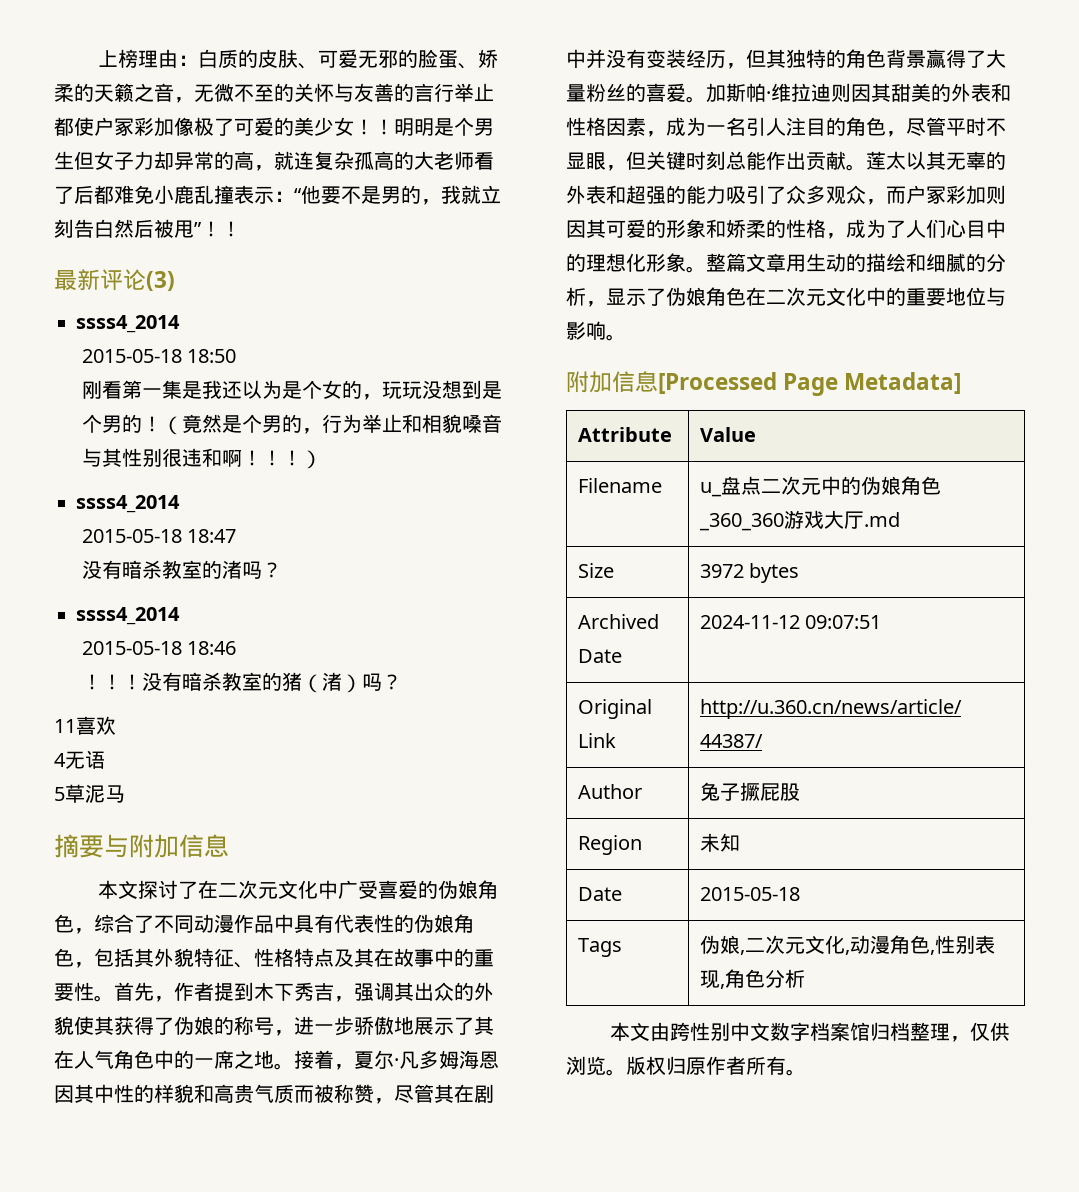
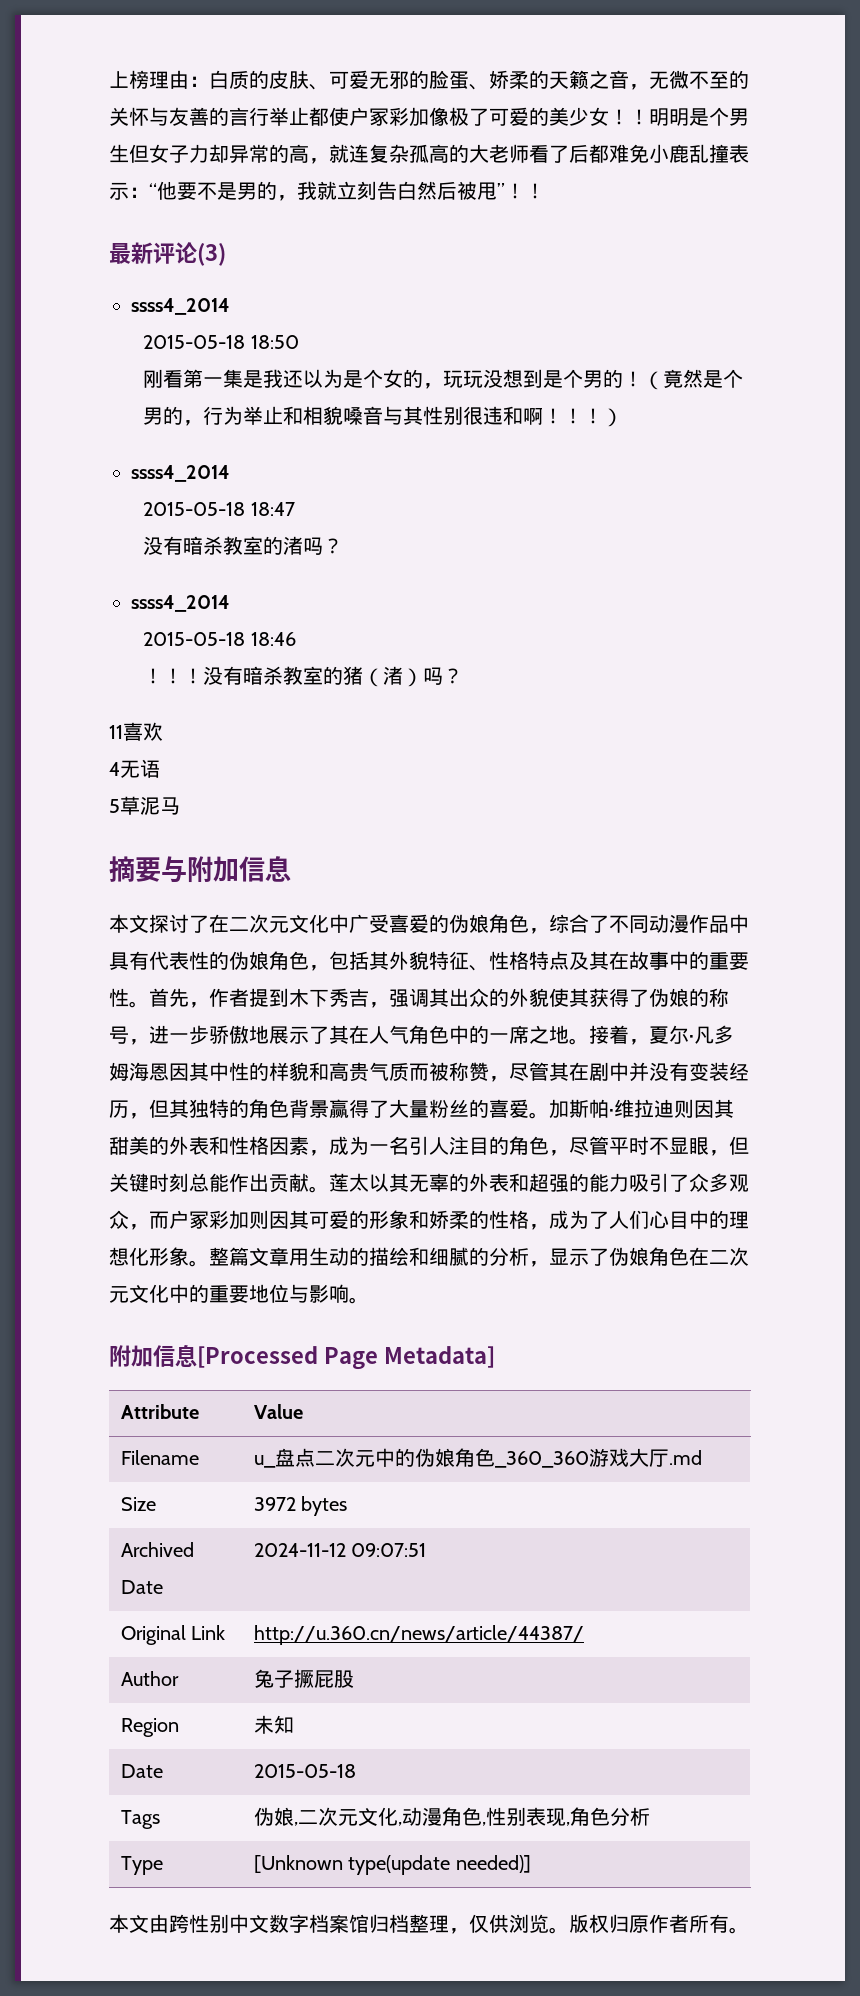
(805, 978) none -> [120,1856,163,1875] [253,1855,531,1875] // Type | [Unknown type(update needed)]

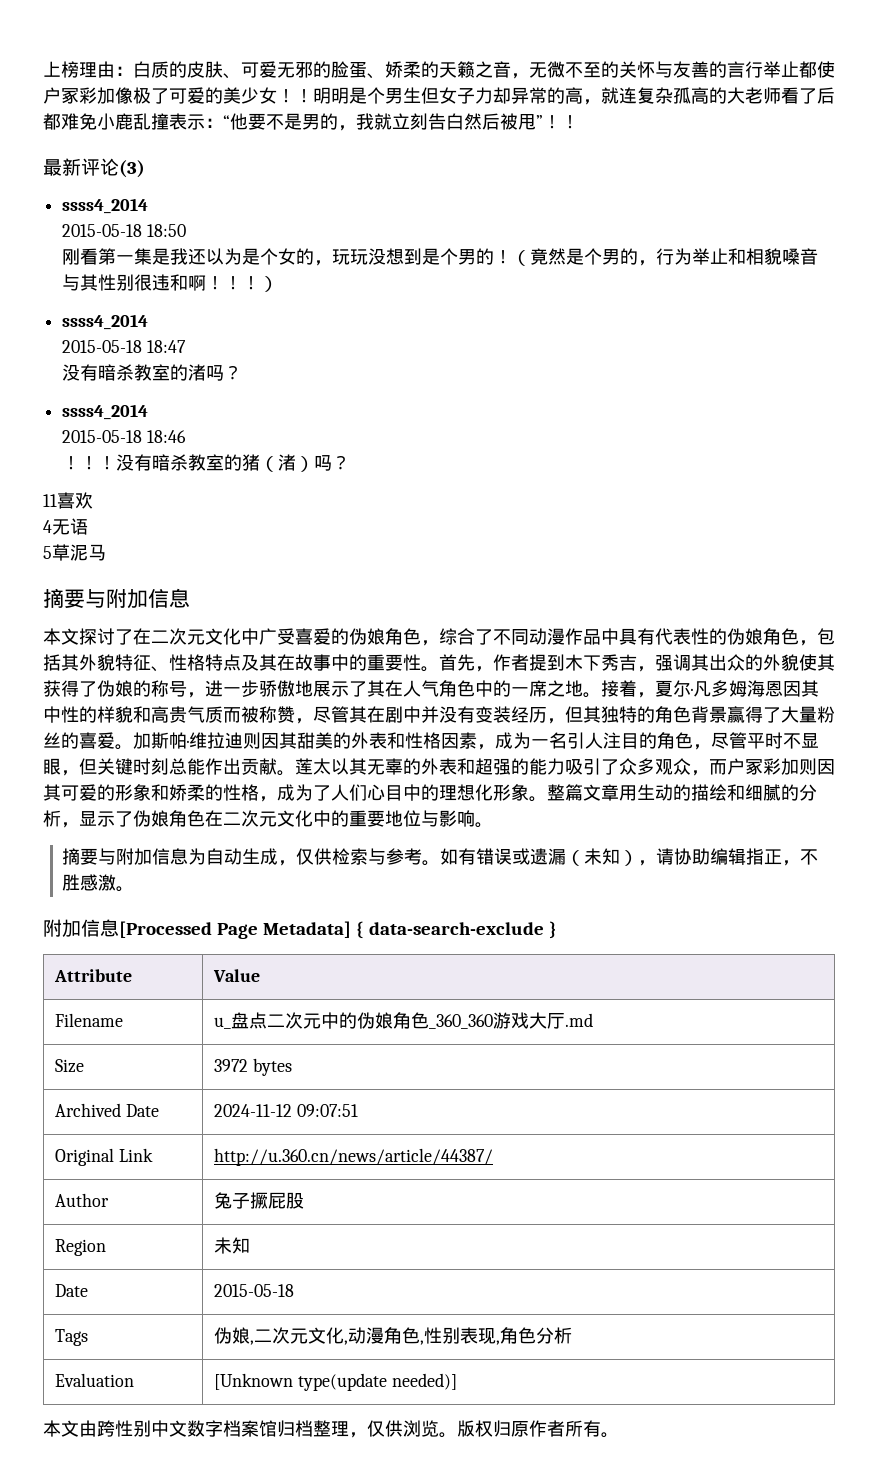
(369, 1300) none -> [62,848,819,866] [62,874,135,892] // 摘要与附加信息为自动生成，仅供检索与参考。如有错误或遗漏（未知），请协助编辑指正，不胜感激。
(495, 1357) none -> [356,921,556,939] { data-search-exclude }
[120,1856,163,1875] Type -> [55,1373,135,1387] Evaluation

